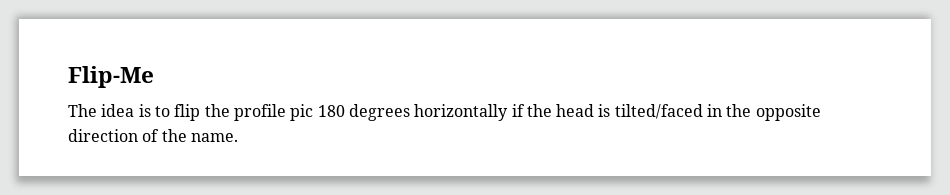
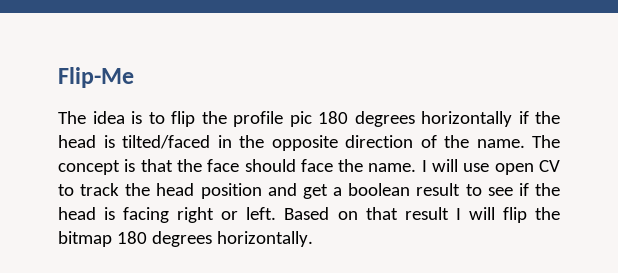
(238, 137) none -> [532,135,560,148] [58,159,561,175] [58,183,560,199] [58,207,561,223] [58,231,313,247] The concept is that the face should face the name. I will use open CV to track the head position and get a boolean result to see if the head is facing right or left. Based on that result I will flip the bitmap 180 degrees horizontally.

